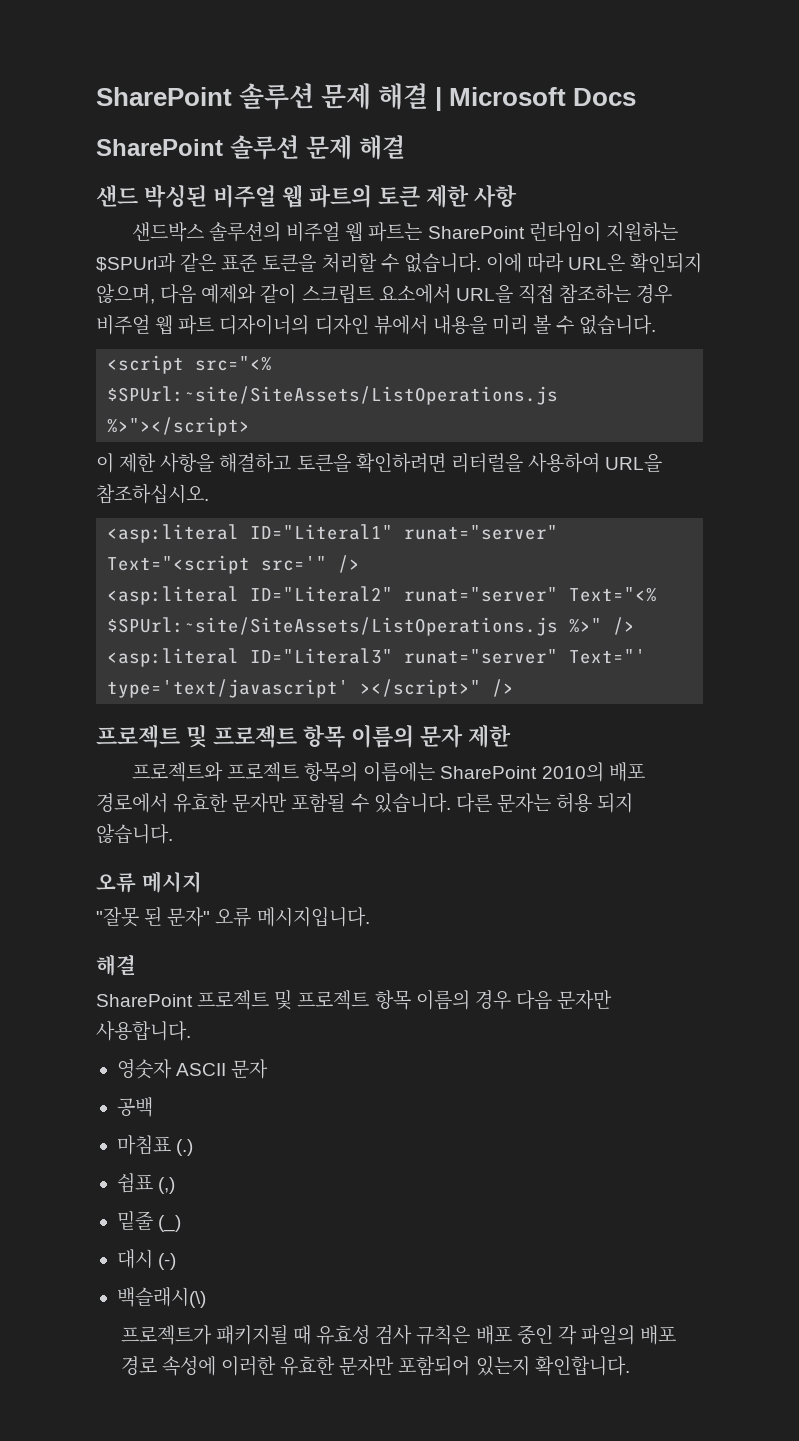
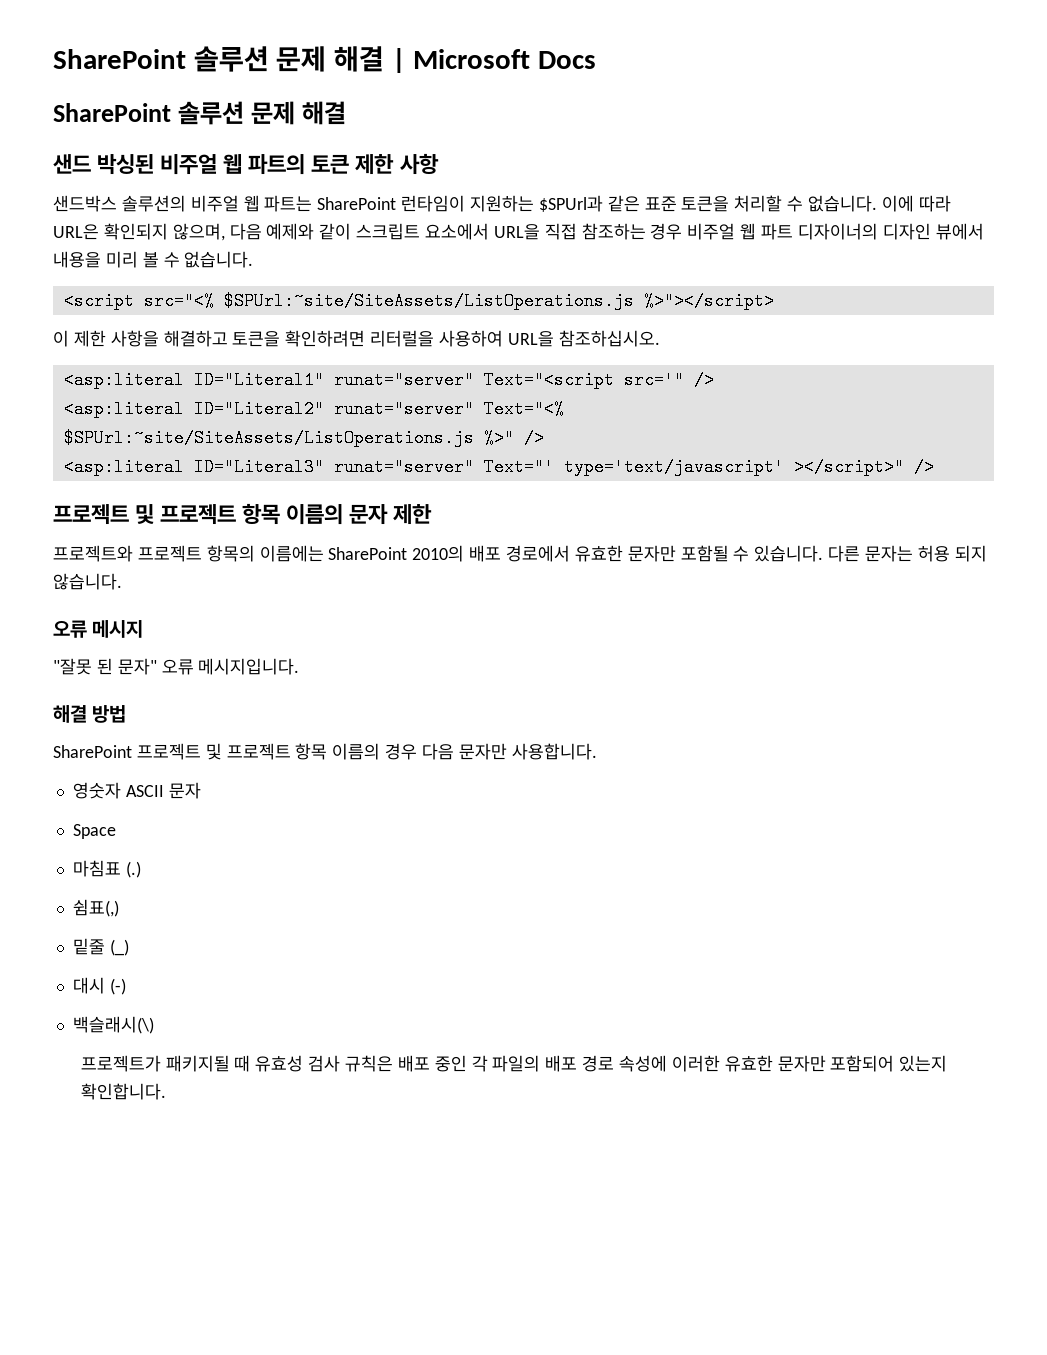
(136, 965) none -> [92,705,127,723] 방법
[116,1097,153,1117] 공백 -> [72,824,116,839] Space
[116,1173,176,1194] 쉼표 (,) -> [72,899,119,917] 쉼표(,)

